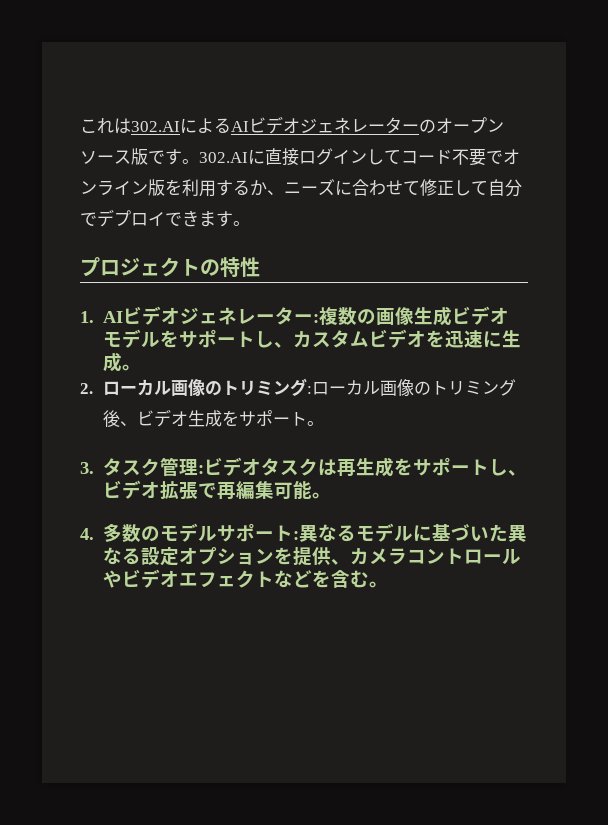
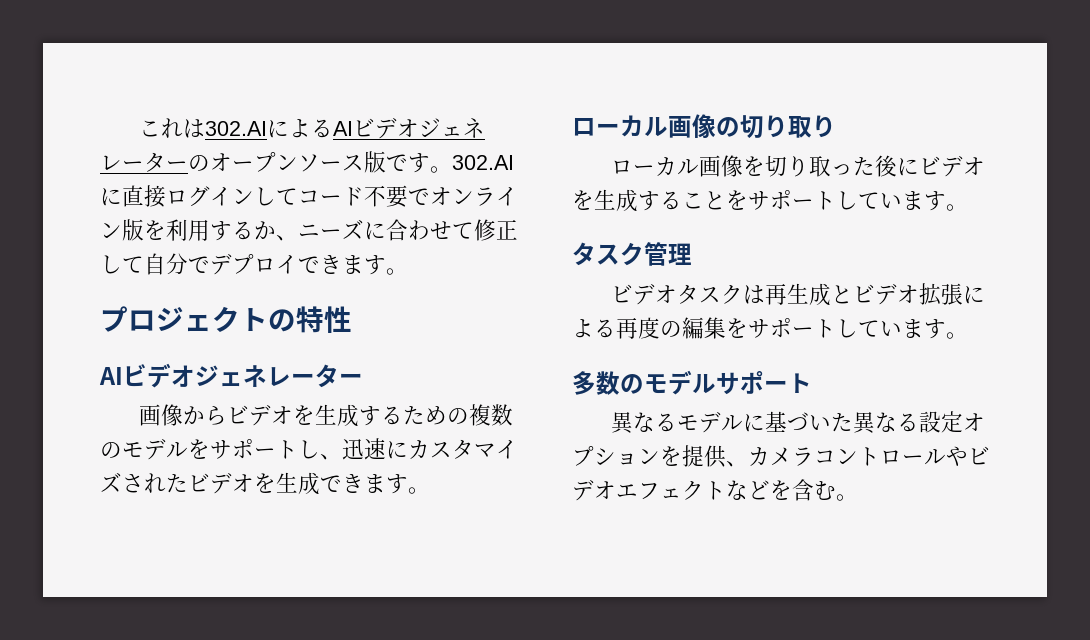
[80,306,510,326] 1. AIビデオジェネレーター:複数の画像生成ビデオ -> [99,363,363,388] [138,404,513,427] [100,442,122,458] AIビデオジェネレーター // 画像からビデオを生成するための複数の
[293,329,522,348] [103,352,142,372] [80,378,517,396] [103,409,325,427] [80,462,94,474] カスタムビデオを迅速に生成。 // 2.ローカル画像のトリミング:ローカル画像のトリミング後、ビデオ生成をサポート。 // 3. -> [342,438,518,460] [100,472,430,495] [572,114,836,139] [610,155,985,177] [572,189,968,212] 迅速にカスタマイズされたビデオを生成できます。 // ローカル画像の切り取り // ローカル画像を切り取った後にビデオを生成することをサポートしています。 //
[198,465,205,474] : -> (692, 254) //
[394,457,528,476] [103,480,332,500] [80,528,94,540] をサポートし、ビデオ拡張で再編集可能。 // 4. -> [830,283,985,306] [572,317,968,339] とビデオ拡張による再度の編集をサポートしています。 //
[293,531,300,540] : -> (812, 383) //

